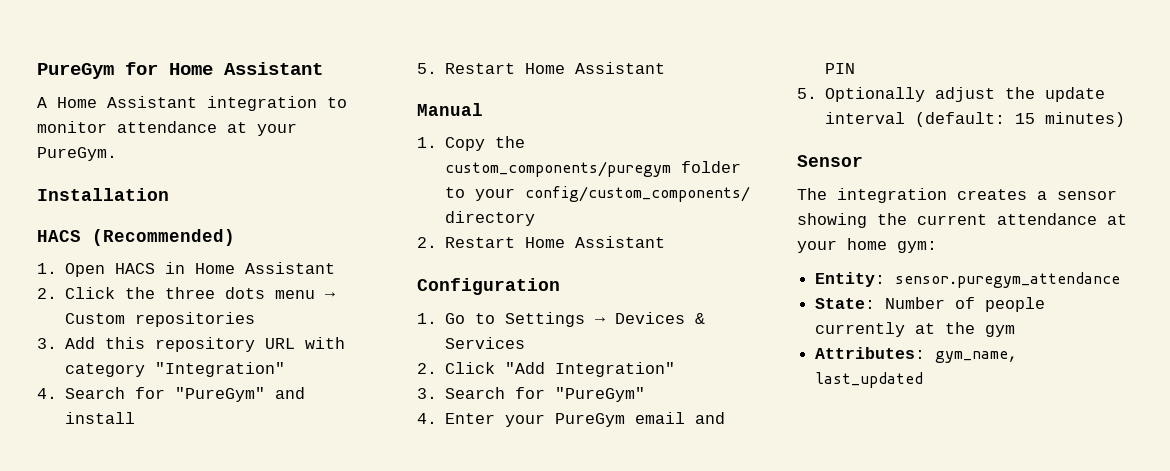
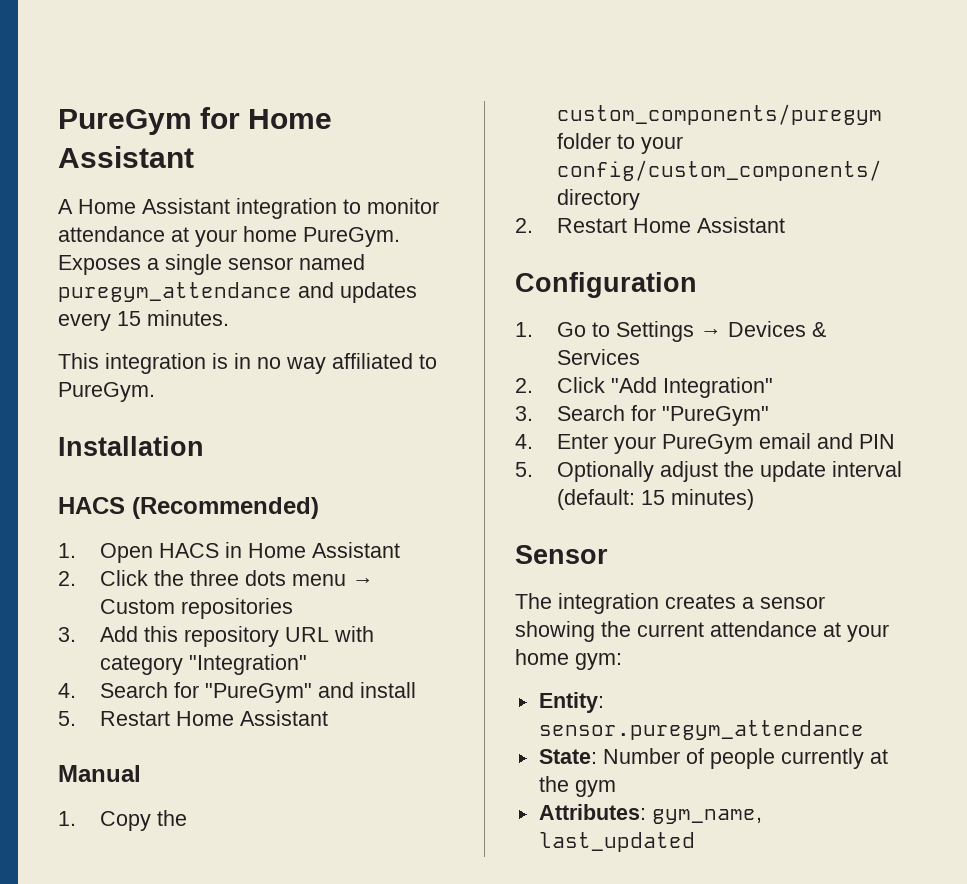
(297, 129) none -> [243,226,400,247] [58,254,365,275] [58,282,417,303] [58,310,229,331] [58,353,437,374] home PureGym. Exposes a single sensor named puregym_attendance and updates every 15 minutes. // This integration is in no way affiliated to

